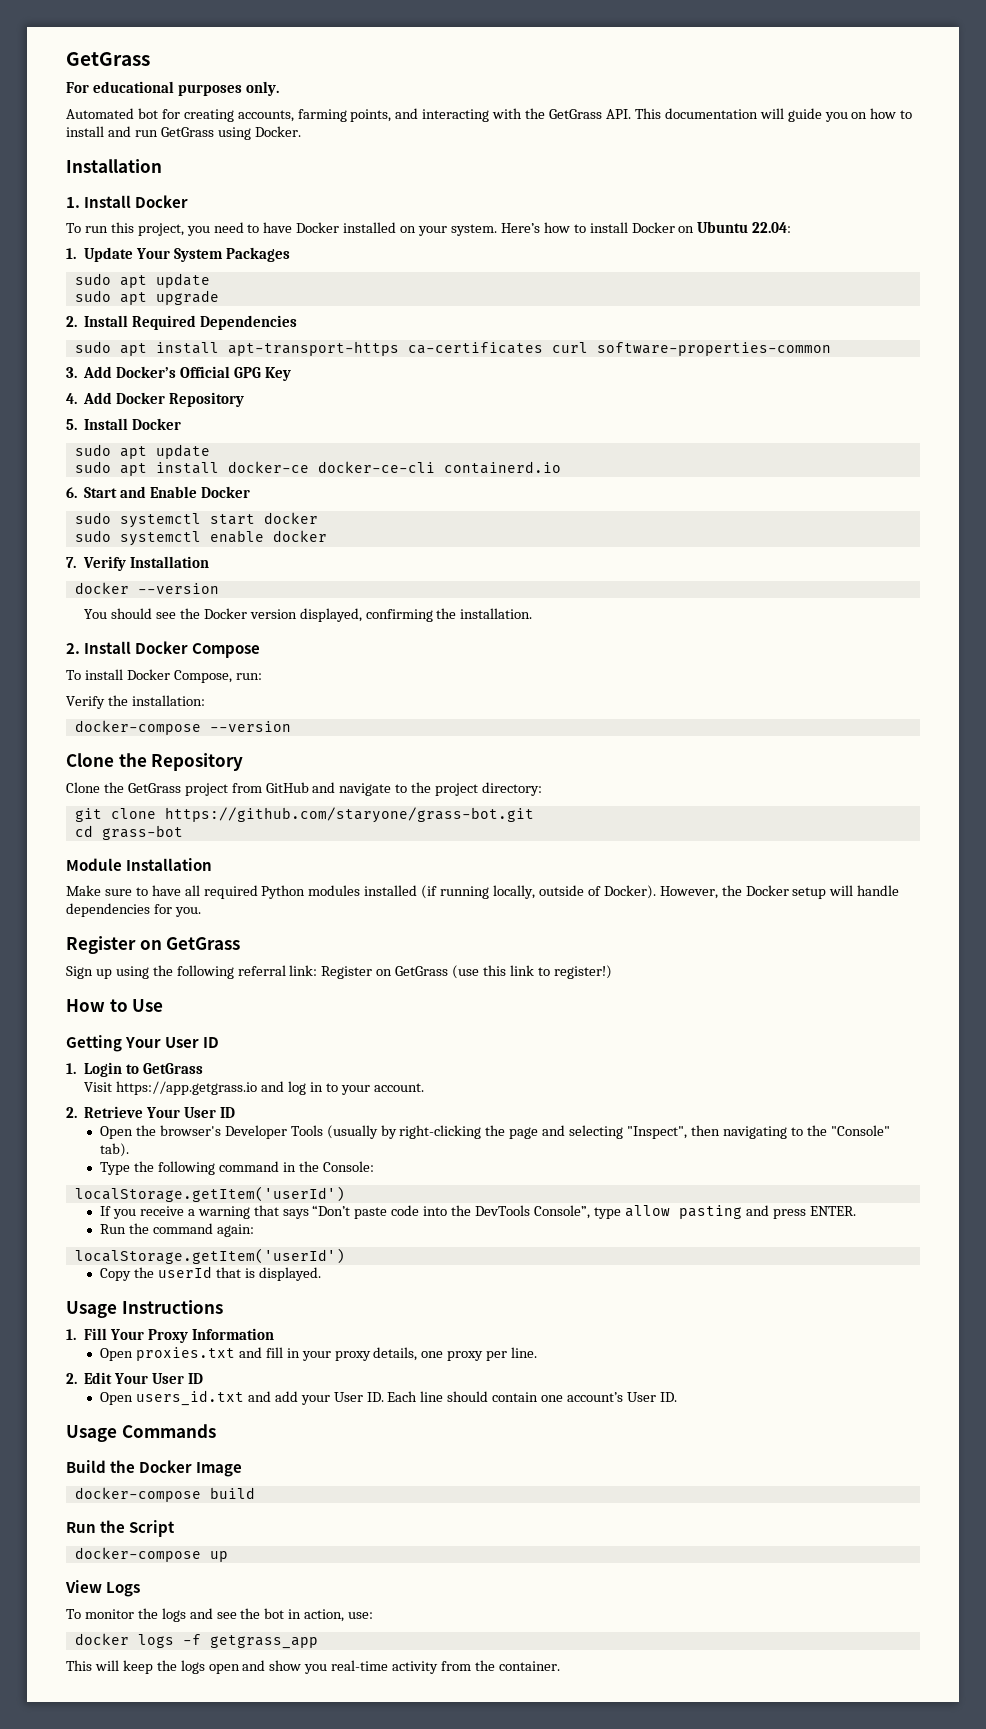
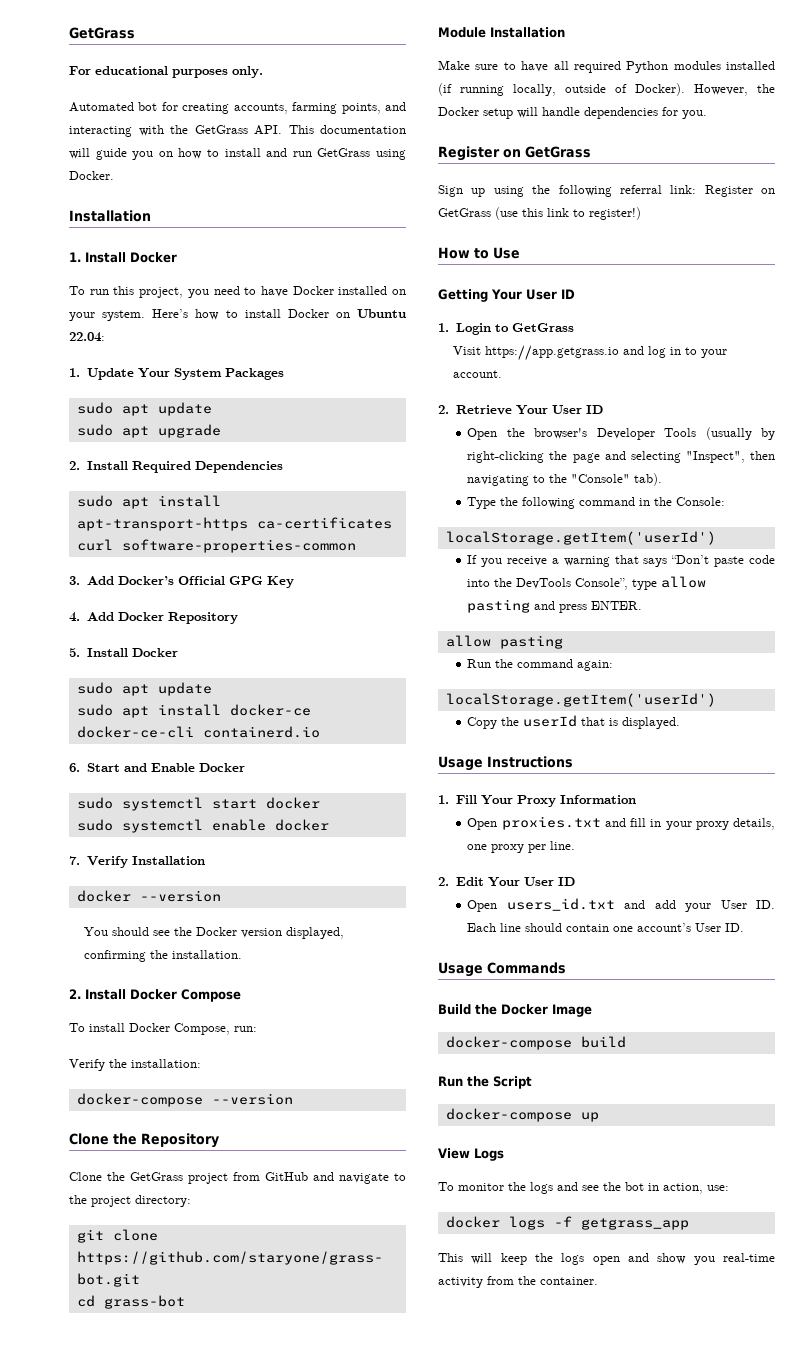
(856, 1211) none -> [445,635,563,649] // allow pasting

